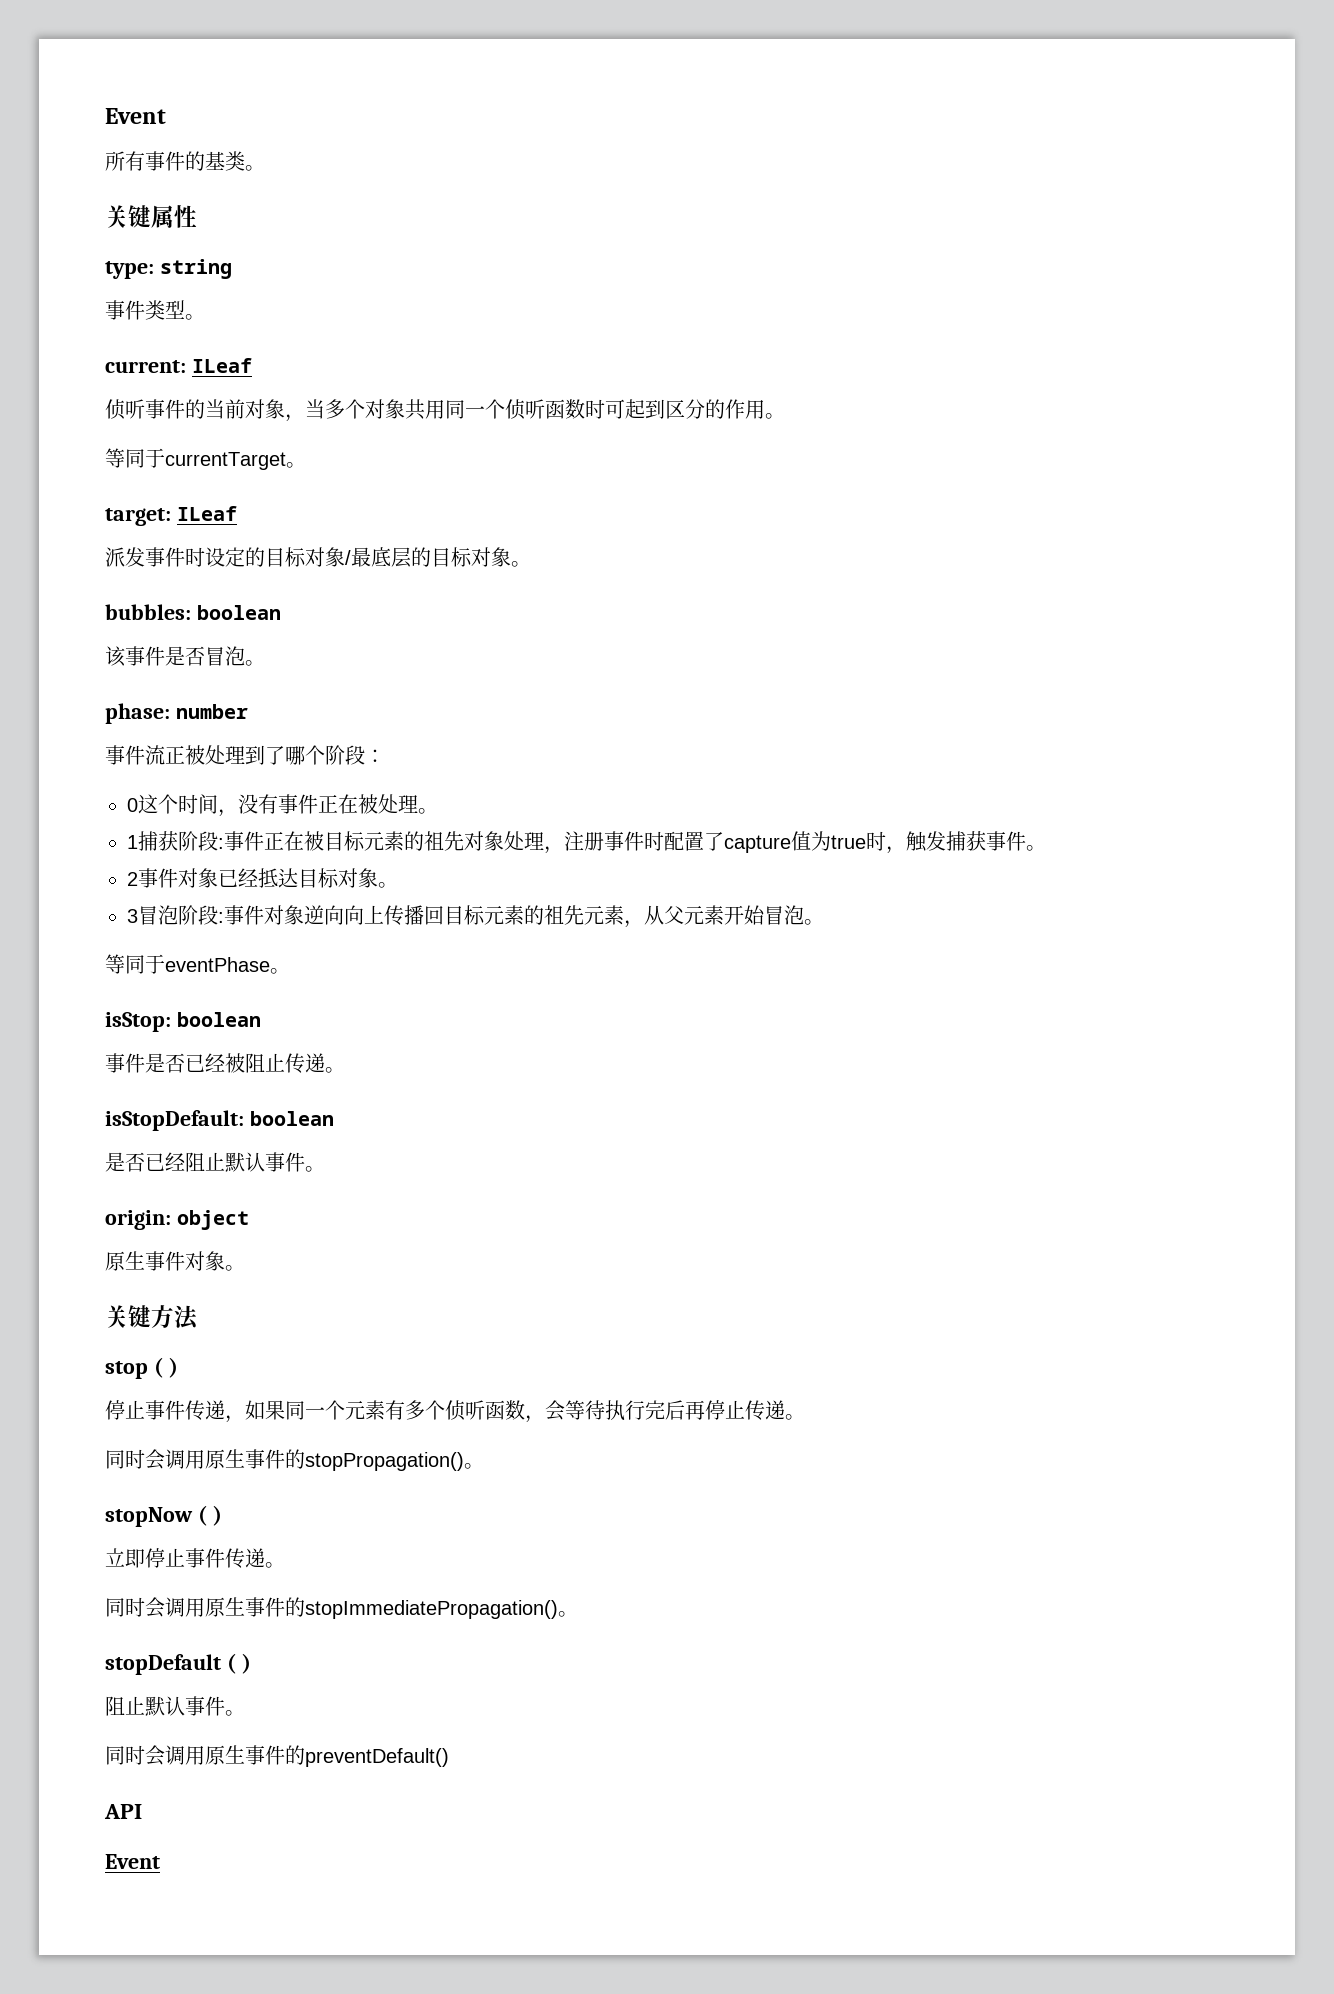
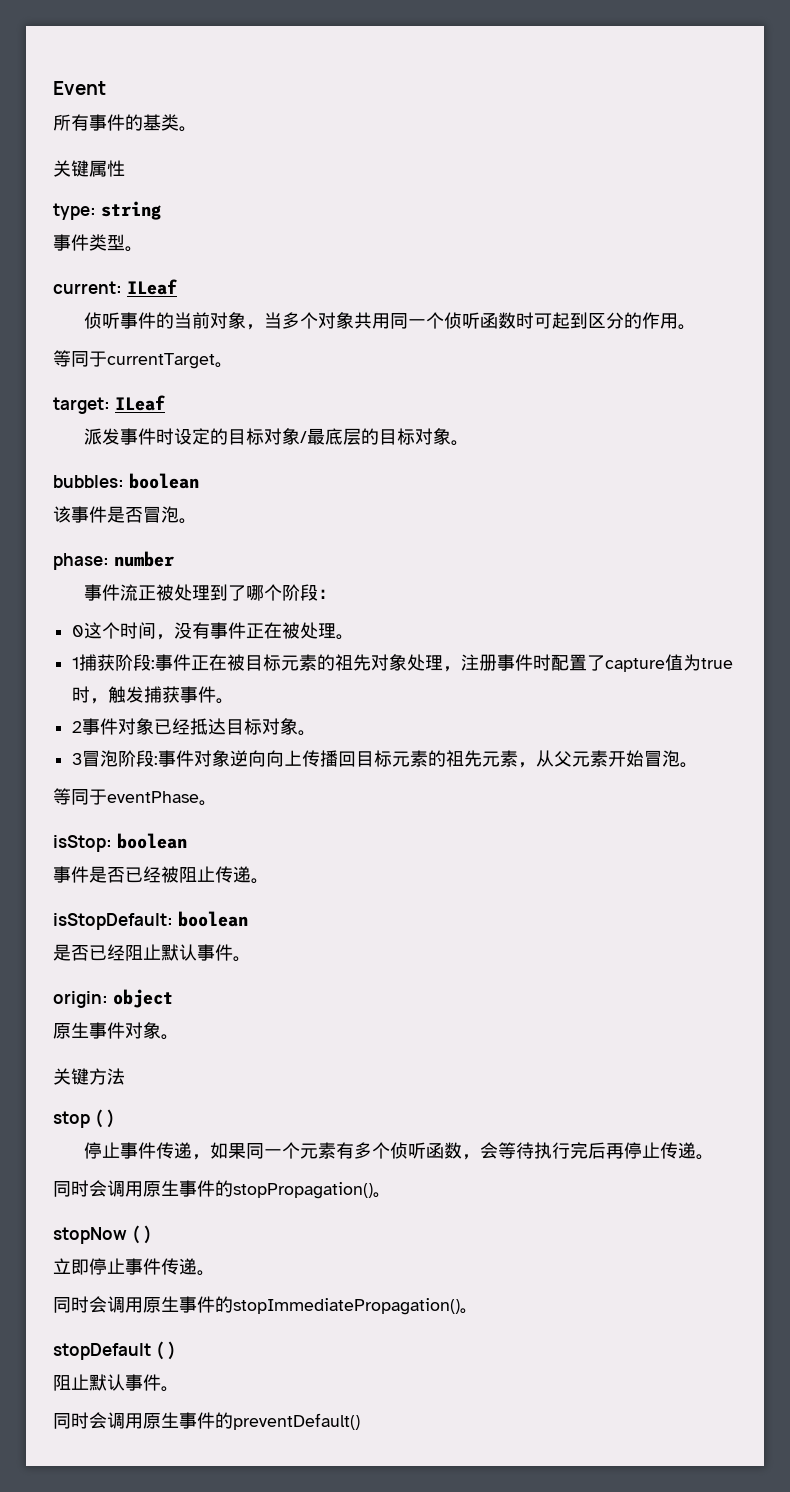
[104,1804,142,1819] [105,1854,160,1869] // API // Event -> (360, 1421) none

